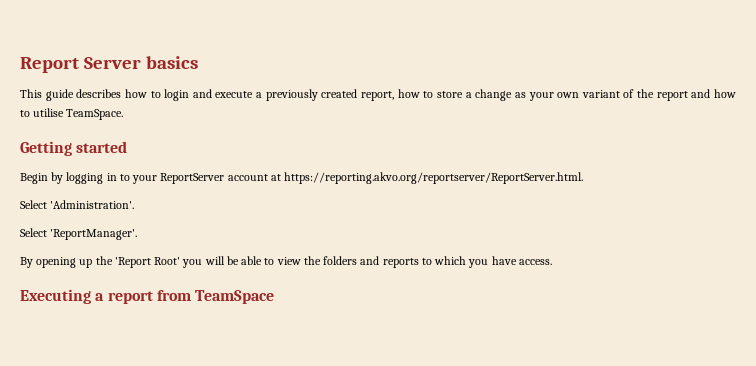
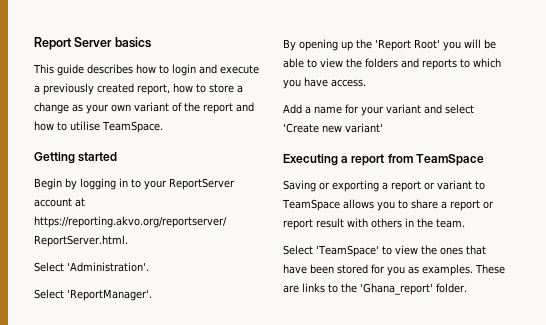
(552, 262) none -> [283,104,474,116] [283,123,383,133] // Add a name for your variant and select 'Create new variant'
(275, 297) none -> [283,180,485,192] [282,199,494,211] [283,218,465,230] [283,245,486,257] [283,264,505,276] [283,283,467,295] // Saving or exporting a report or variant to TeamSpace allows you to share a report or report result with others in the team. // Select 'TeamSpace' to view the ones that have been stored for you as examples. These are links to the 'Ghana_report' folder.

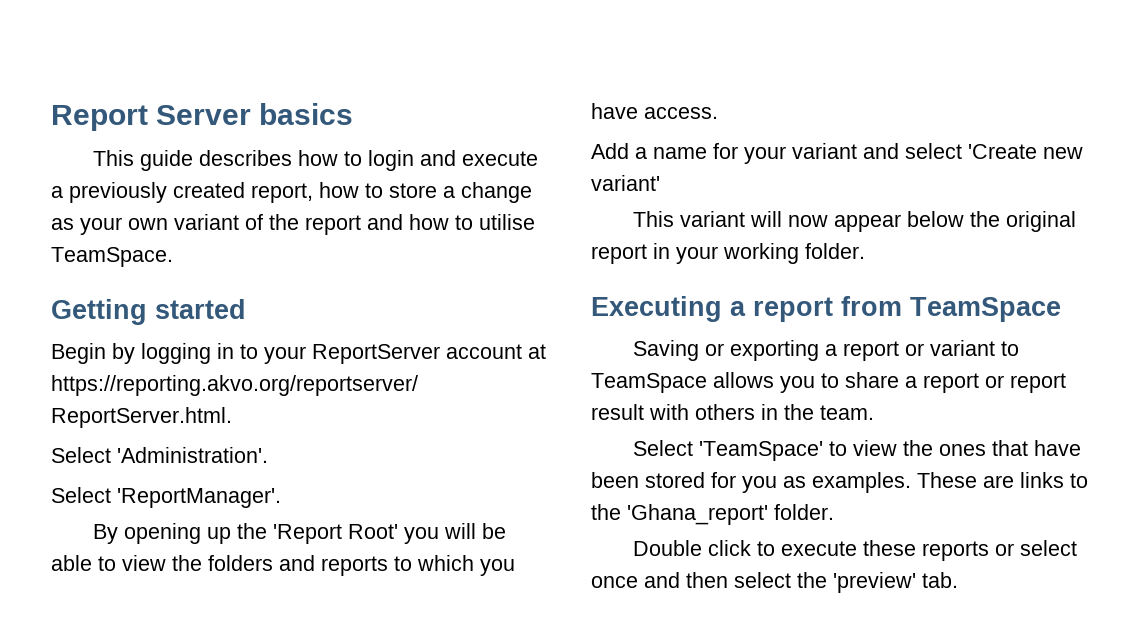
(383, 128) none -> [633,211,1077,232] [591,243,865,264] // This variant will now appear below the original report in your working folder.
(467, 288) none -> [633,540,1078,561] [591,572,958,593] // Double click to execute these reports or select once and then select the 'preview' tab.

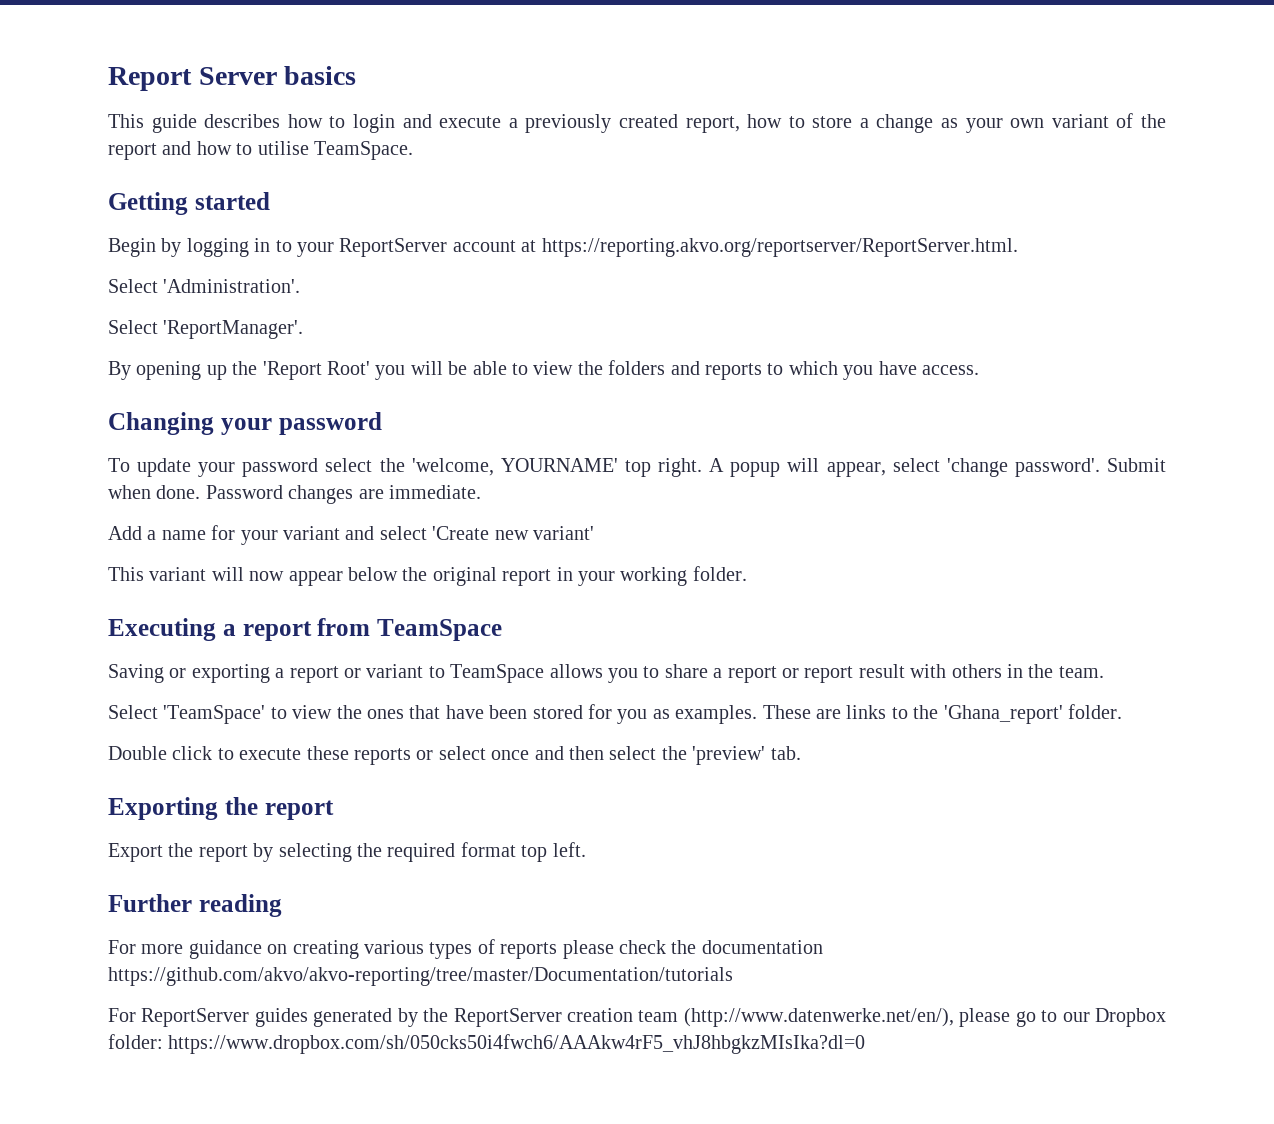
(718, 113) none -> [108,412,382,435] [108,458,1166,477] [108,485,481,504] // Changing your password // To update your password select the 'welcome, YOURNAME' top right. A popup will appear, select 'change password'. Submit when done. Password changes are immediate.
(958, 580) none -> [108,797,334,820] [108,842,586,862] [108,894,282,917] [108,939,823,959] [108,967,733,986] [108,1008,1167,1027] [108,1034,866,1054] // Exporting the report // Export the report by selecting the required format top left. // Further reading // For more guidance on creating various types of reports please check the documentation https://github.com/akvo/akvo-reporting/tree/master/Documentation/tutorials // For ReportServer guides generated by the ReportServer creation team (http://www.datenwerke.net/en/), please go to our Dropbox folder: https://www.dropbox.com/sh/050cks50i4fwch6/AAAkw4rF5_vhJ8hbgkzMIsIka?dl=0

